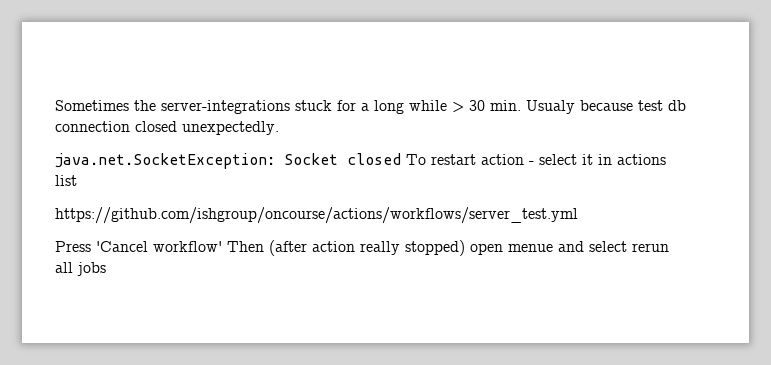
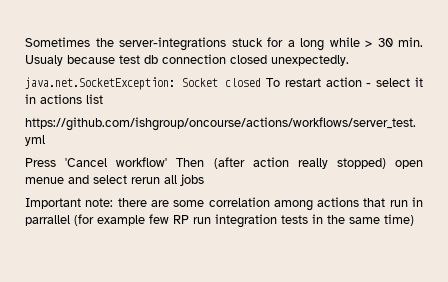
(106, 269) none -> [25,197,424,211] [25,214,414,228] // Important note: there are some correlation among actions that run in parrallel (for example few RP run integration tests in the same time)

